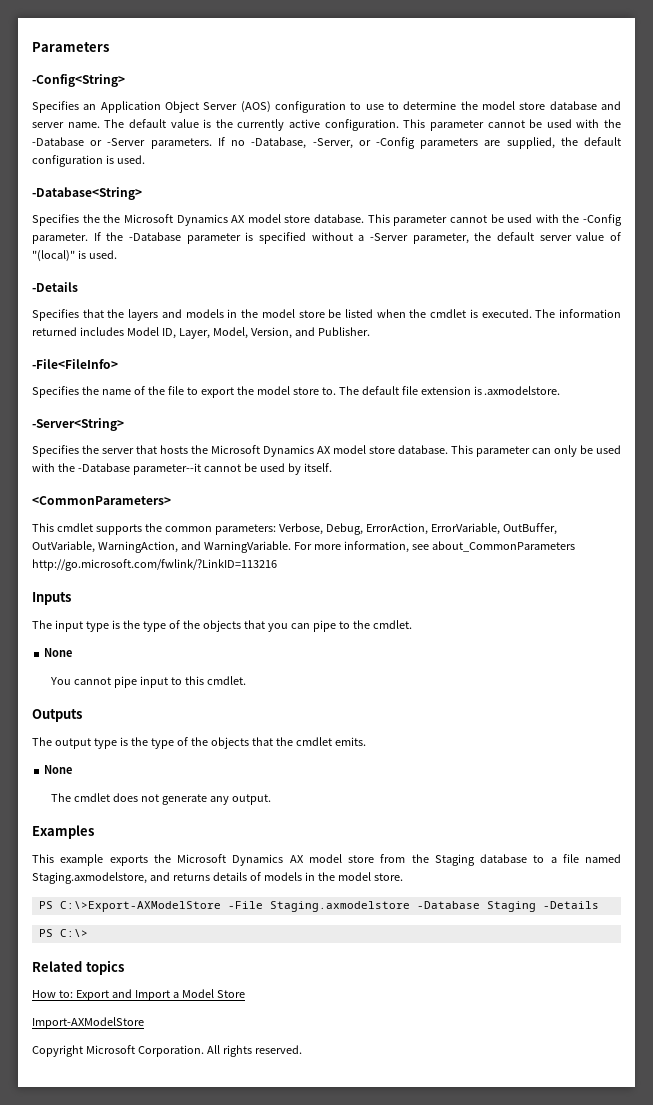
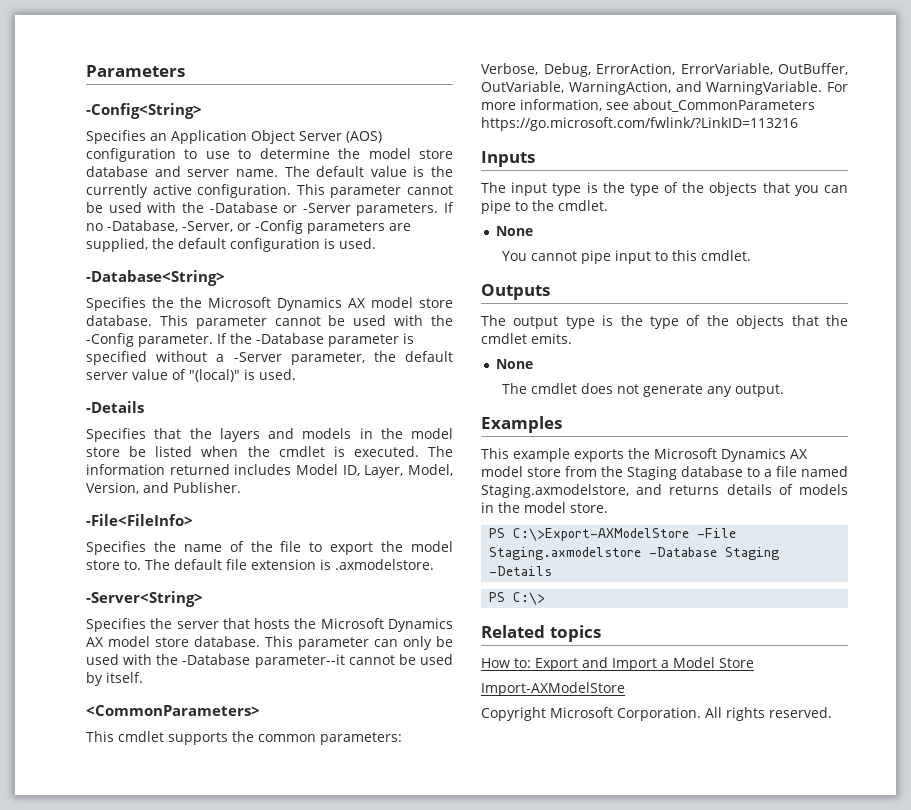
[32,559,277,571] http://go.microsoft.com/fwlink/?LinkID=113216 -> [481,117,798,131] https://go.microsoft.com/fwlink/?LinkID=113216

